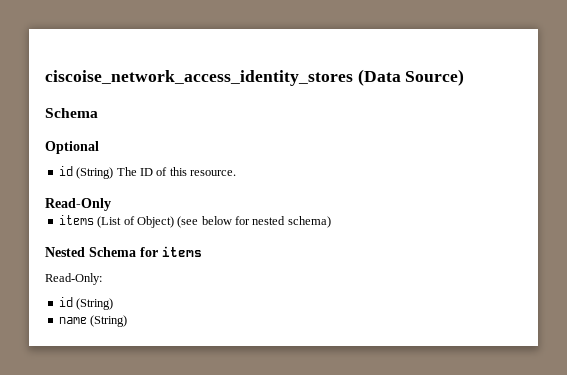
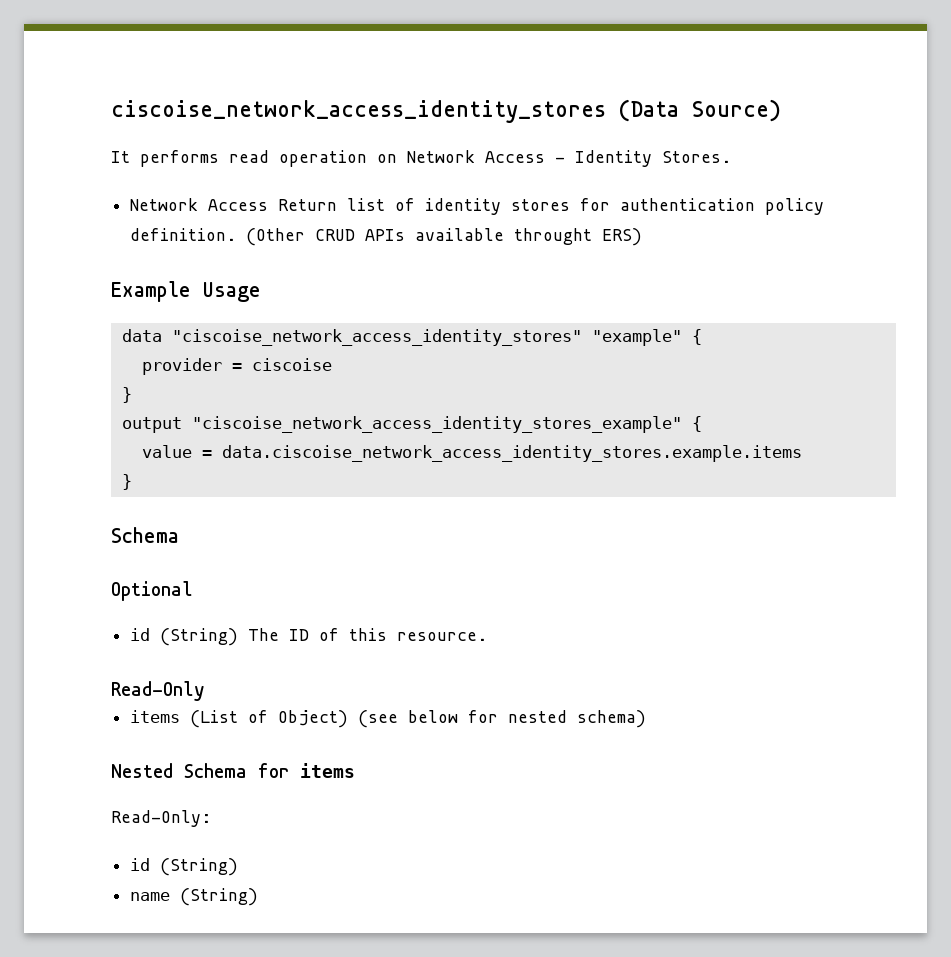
(465, 77) none -> [111,150,731,167] [130,198,825,215] [130,228,643,246] [111,281,261,302] [121,329,702,346] [141,358,332,375] [121,387,132,403] [121,416,702,433] [141,445,802,462] [121,474,132,490] // It performs read operation on Network Access - Identity Stores. // Network Access Return list of identity stores for authentication policy definition. (Other CRUD APIs available throught ERS) // Example Usage // data "ciscoise_network_access_identity_stores" "example" { // provider = ciscoise // } // output "ciscoise_network_access_identity_stores_example" { // value = data.ciscoise_network_access_identity_stores.example.items // }

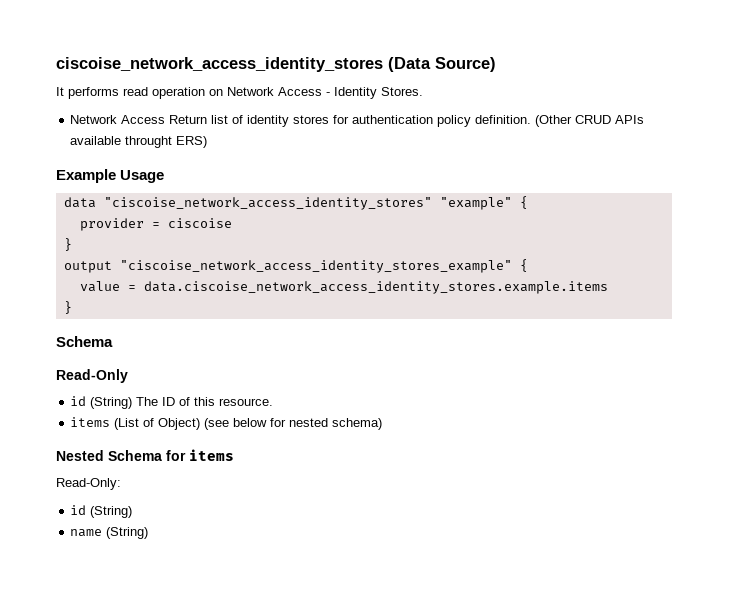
[111,581,193,601] Optional -> [56,369,128,383] Read-Only
[111,681,205,701] // Read-Only -> (274, 402) none

